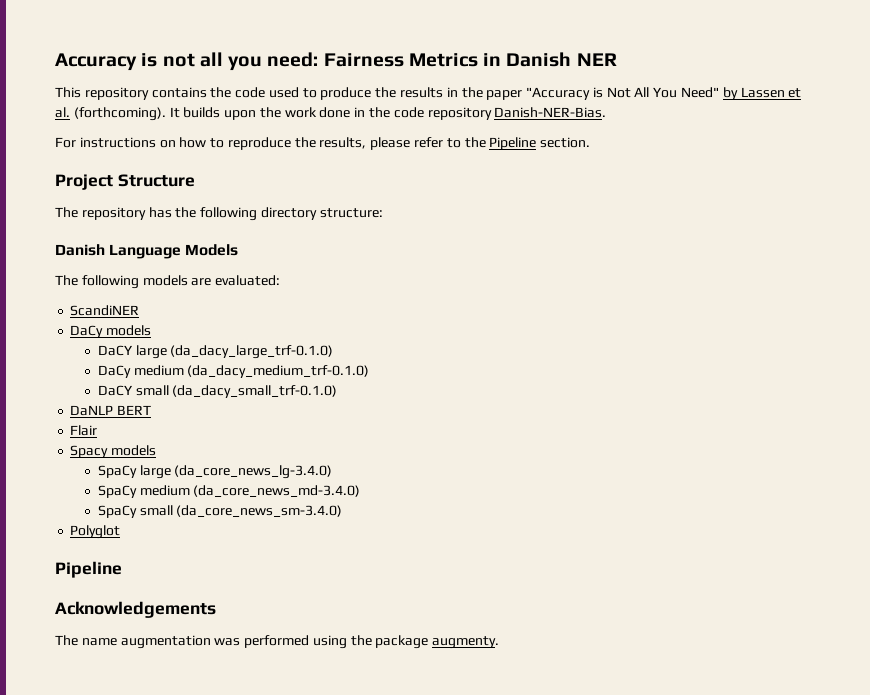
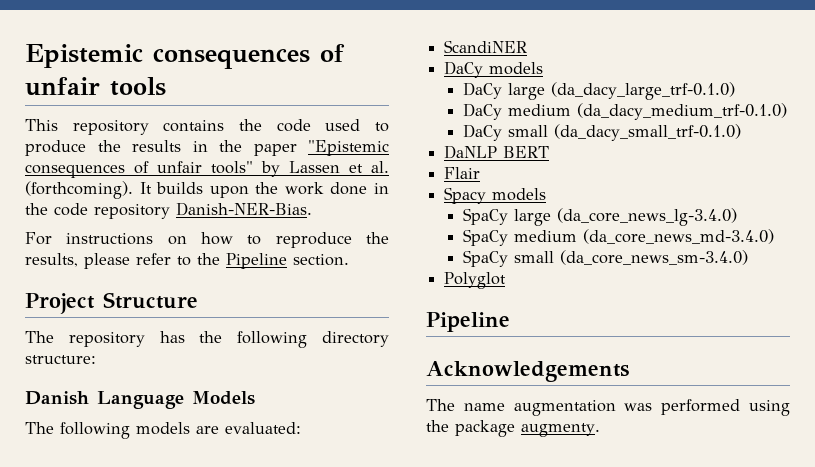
[55,52,617,71] Accuracy is not all you need: Fairness Metrics in Danish NER -> [25,44,345,69] [25,77,166,96] Epistemic consequences of unfair tools
[526,87,720,100] "Accuracy is Not All You Need" -> [308,140,389,156] [25,161,253,178] "Epistemic consequences of unfair tools"
[97,345,133,356] DaCY -> [462,82,502,99] DaCy
[97,385,133,396] DaCY -> [462,124,502,141] DaCy

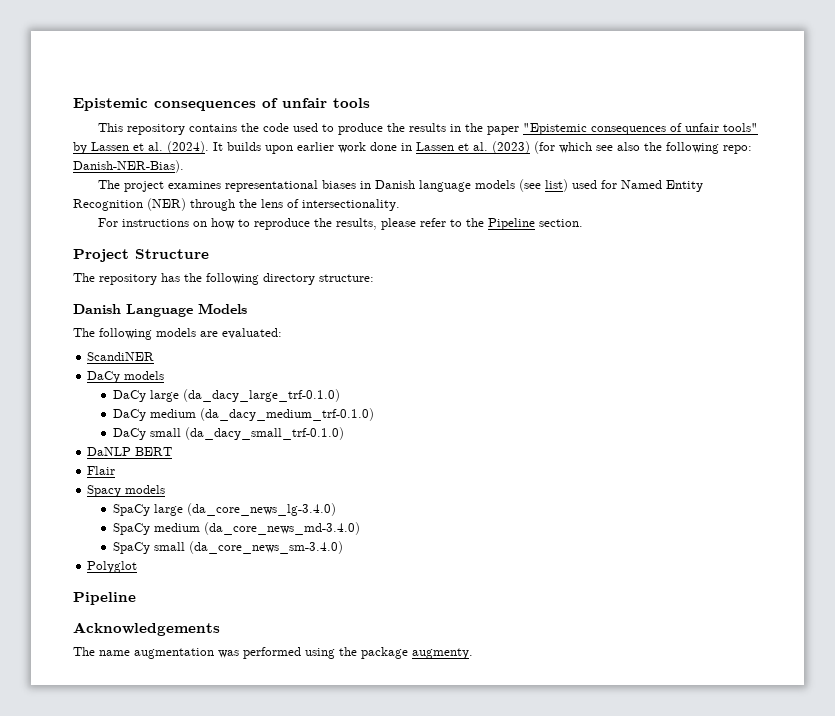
[25,181,133,199] (forthcoming). -> [167,141,209,154] (2024).
[255,182,279,194] the -> [297,142,334,151] earlier
[25,202,312,219] the code repository Danish-NER-Bias. -> [416,141,752,154] [73,160,184,173] [97,179,703,192] [73,198,400,211] Lassen et al. (2023) (for which see also the following repo: Danish-NER-Bias). // The project examines representational biases in Danish language models (see list) used for Named Entity Recognition (NER) through the lens of intersectionality.

